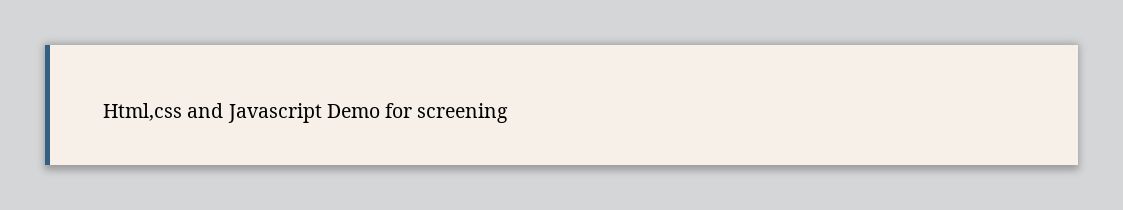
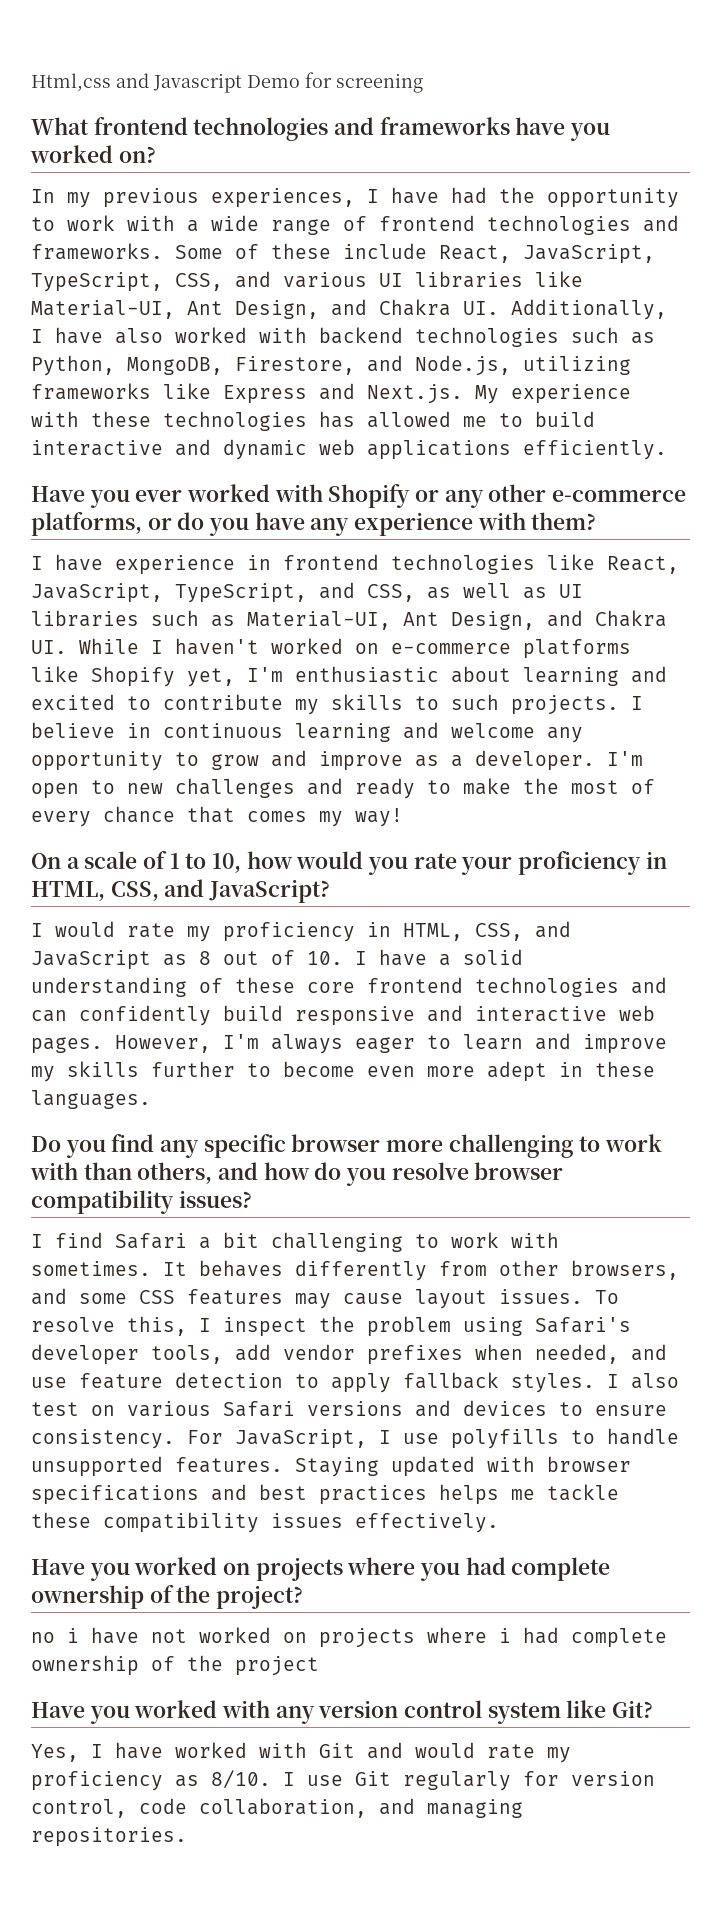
(509, 113) none -> [31,117,611,141] [30,145,156,163] [31,187,679,208] [31,215,679,235] [31,243,655,264] [31,271,583,292] [31,299,667,320] [31,327,655,347] [31,355,631,376] [31,383,631,404] [31,411,595,431] [31,439,667,460] [31,484,687,508] [31,512,597,536] [31,554,679,575] [31,582,583,603] [31,610,667,630] [31,638,631,659] [31,666,667,687] [31,694,643,715] [31,722,583,743] [31,750,643,771] [31,778,655,799] [31,806,403,827] [31,851,667,875] [31,879,331,903] [31,921,571,942] [31,949,523,970] [31,977,667,997] [31,1005,655,1026] [31,1033,667,1054] [31,1061,655,1082] [31,1090,151,1109] [31,1134,663,1158] [30,1162,564,1186] [31,1190,252,1214] [31,1232,559,1252] [31,1260,679,1281] [31,1288,619,1309] [31,1316,631,1337] [31,1344,667,1365] [31,1372,679,1393] [31,1400,667,1417] [31,1428,679,1449] [31,1456,631,1477] [31,1484,619,1505] [31,1512,499,1533] [31,1557,611,1581] [31,1585,304,1609] [31,1627,667,1648] [31,1655,319,1676] [31,1700,654,1724] [31,1742,571,1763] [31,1770,655,1791] [31,1798,523,1818] [31,1827,187,1847] // What frontend technologies and frameworks have you worked on? // In my previous experiences, I have had the opportunity to work with a wide range of frontend technologies and frameworks. Some of these include React, JavaScript, TypeScript, CSS, and various UI libraries like Material-UI, Ant Design, and Chakra UI. Additionally, I have also worked with backend technologies such as Python, MongoDB, Firestore, and Node.js, utilizing frameworks like Express and Next.js. My experience with these technologies has allowed me to build interactive and dynamic web applications efficiently. // Have you ever worked with Shopify or any other e-commerce platforms, or do you have any experience with them? // I have experience in frontend technologies like React, JavaScript, TypeScript, and CSS, as well as UI libraries such as Material-UI, Ant Design, and Chakra UI. While I haven't worked on e-commerce platforms like Shopify yet, I'm enthusiastic about learning and excited to contribute my skills to such projects. I believe in continuous learning and welcome any opportunity to grow and improve as a developer. I'm open to new challenges and ready to make the most of every chance that comes my way! // On a scale of 1 to 10, how would you rate your proficiency in HTML, CSS, and JavaScript? // I would rate my proficiency in HTML, CSS, and JavaScript as 8 out of 10. I have a solid understanding of these core frontend technologies and can confidently build responsive and interactive web pages. However, I'm always eager to learn and improve my skills further to become even more adept in these languages. // Do you find any specific browser more challenging to work with than others, and how do you resolve browser compatibility issues? // I find Safari a bit challenging to work with sometimes. It behaves differently from other browsers, and some CSS features may cause layout issues. To resolve this, I inspect the problem using Safari's developer tools, add vendor prefixes when needed, and use feature detection to apply fallback styles. I also test on various Safari versions and devices to ensure consistency. For JavaScript, I use polyfills to handle unsupported features. Staying updated with browser specifications and best practices helps me tackle these compatibility issues effectively. // Have you worked on projects where you had complete ownership of the project? // no i have not worked on projects where i had complete ownership of the project // Have you worked with any version control system like Git? // Yes, I have worked with Git and would rate my proficiency as 8/10. I use Git regularly for version control, code collaboration, and managing repositories.

